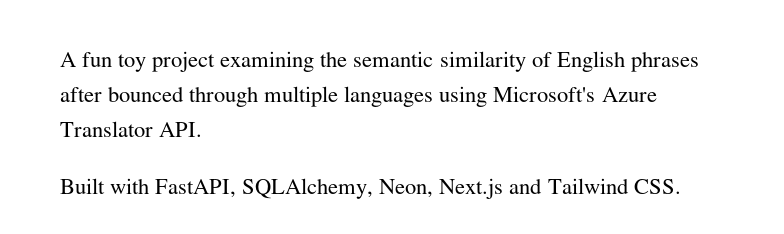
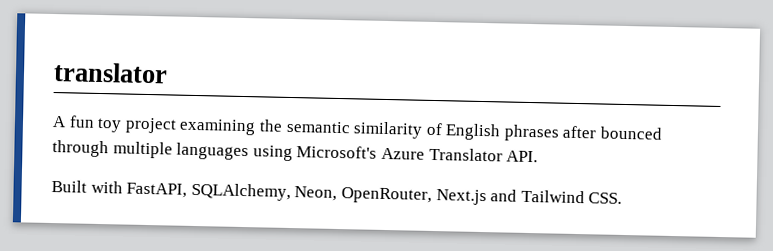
(60, 59) none -> [53,62,168,84] translator //
(434, 188) none -> [340,187,432,204] OpenRouter,

